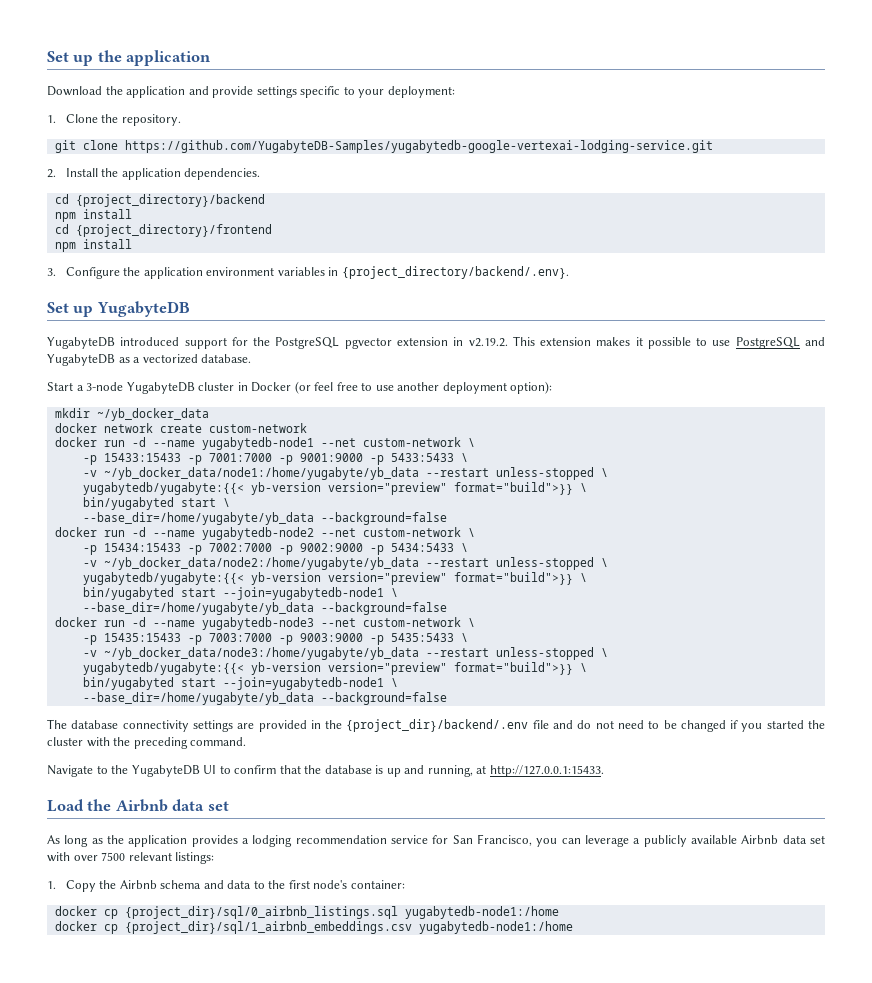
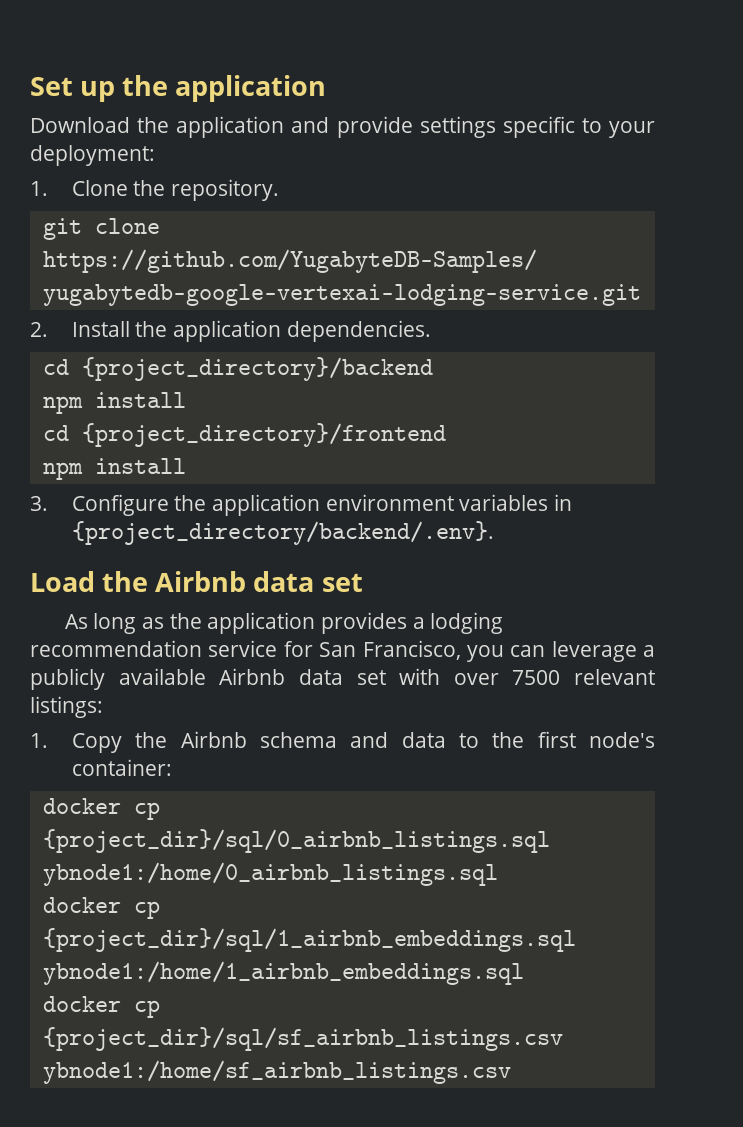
[47,301,190,317] [47,336,826,349] [47,354,252,366] [47,381,553,394] [54,408,209,421] [54,423,307,433] [54,437,475,450] [82,453,468,465] [82,467,608,480] [82,482,587,495] [82,497,230,510] [82,512,447,525] [54,527,475,540] [82,543,468,555] [82,557,608,570] [82,572,587,585] [82,587,398,600] [82,602,447,615] [54,617,475,630] [82,633,468,645] [82,647,608,660] [82,662,587,675] [82,677,398,690] [82,692,447,705] [47,719,825,732] [47,737,247,749] [47,765,604,777] // Set up YugabyteDB // YugabyteDB introduced support for the PostgreSQL pgvector extension in v2.19.2. This extension makes it possible to use PostgreSQL and YugabyteDB as a vectorized database. // Start a 3-node YugabyteDB cluster in Docker (or feel free to use another deployment option): // mkdir ~/yb_docker_data // docker network create custom-network // docker run -d --name yugabytedb-node1 --net custom-network \ // -p 15433:15433 -p 7001:7000 -p 9001:9000 -p 5433:5433 \ // -v ~/yb_docker_data/node1:/home/yugabyte/yb_data --restart unless-stopped \ // yugabytedb/yugabyte:{{< yb-version version="preview" format="build">}} \ // bin/yugabyted start \ // --base_dir=/home/yugabyte/yb_data --background=false // docker run -d --name yugabytedb-node2 --net custom-network \ // -p 15434:15433 -p 7002:7000 -p 9002:9000 -p 5434:5433 \ // -v ~/yb_docker_data/node2:/home/yugabyte/yb_data --restart unless-stopped \ // yugabytedb/yugabyte:{{< yb-version version="preview" format="build">}} \ // bin/yugabyted start --join=yugabytedb-node1 \ // --base_dir=/home/yugabyte/yb_data --background=false // docker run -d --name yugabytedb-node3 --net custom-network \ // -p 15435:15433 -p 7003:7000 -p 9003:9000 -p 5435:5433 \ // -v ~/yb_docker_data/node3:/home/yugabyte/yb_data --restart unless-stopped \ // yugabytedb/yugabyte:{{< yb-version version="preview" format="build">}} \ // bin/yugabyted start --join=yugabytedb-node1 \ // --base_dir=/home/yugabyte/yb_data --background=false // The database connectivity settings are provided in the {project_dir}/backend/.env file and do not need to be changed if you started the cluster with the preceding command. // Navigate to the YugabyteDB UI to confirm that the database is up and running, at http://127.0.0.1:15433. -> (494, 533) none
[404,906,559,919] [54,921,573,934] yugabytedb-node1:/home // docker cp {project_dir}/sql/1_airbnb_embeddings.csv yugabytedb-node1:/home -> [42,862,498,886] [42,897,160,919] [42,928,576,952] [42,961,524,985] [42,996,160,1018] [42,1027,563,1051] [42,1060,511,1084] ybnode1:/home/0_airbnb_listings.sql // docker cp {project_dir}/sql/1_airbnb_embeddings.sql ybnode1:/home/1_airbnb_embeddings.sql // docker cp {project_dir}/sql/sf_airbnb_listings.csv ybnode1:/home/sf_airbnb_listings.csv

